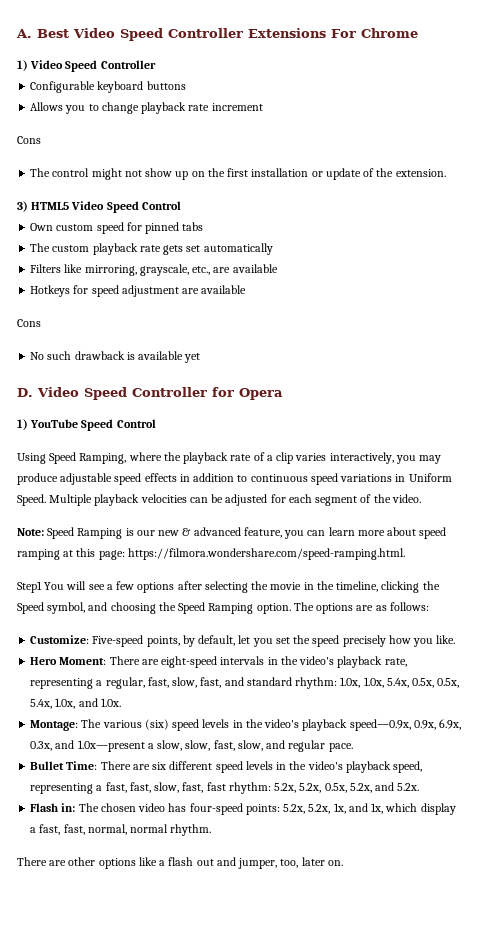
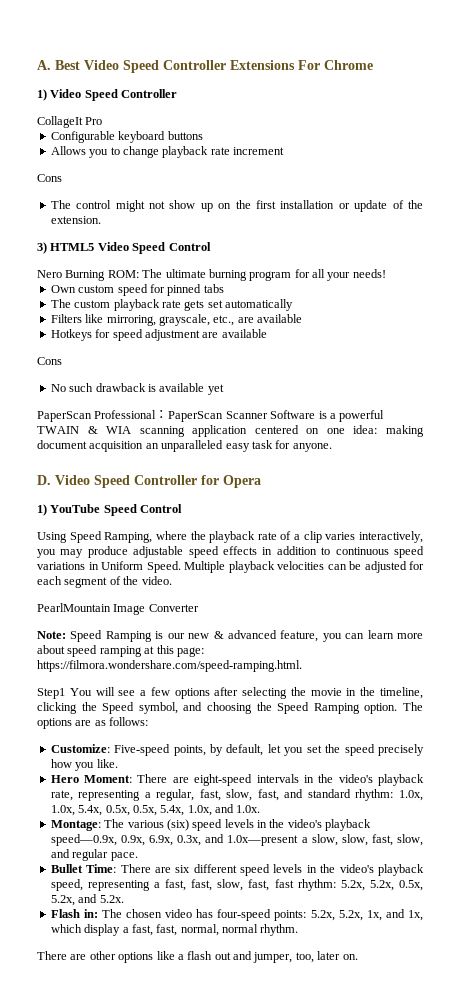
(156, 64) none -> [37,116,103,128] // CollageIt Pro
(181, 205) none -> [37,269,386,281] // Nero Burning ROM: The ultimate burning program for all your needs!
(201, 358) none -> [37,410,385,422] [37,425,424,437] [37,440,332,452] // PaperScan Professional：PaperScan Scanner Software is a powerful TWAIN & WIA scanning application centered on one idea: making document acquisition an unparalleled easy task for anyone.
(421, 498) none -> [37,603,199,615] // PearlMountain Image Converter

